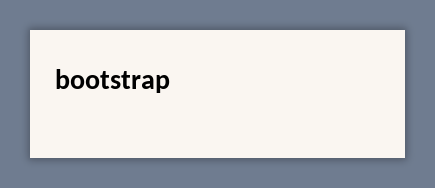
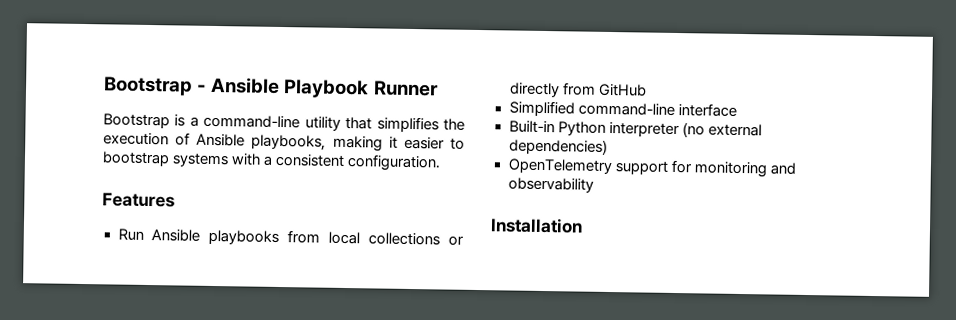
[55,69,170,93] bootstrap -> [103,76,439,99] [103,113,465,133] [103,132,466,152] [102,151,442,172] [102,192,175,208] [117,228,464,246] [508,82,647,98] [508,100,737,117] [508,120,762,138] [508,138,608,155] [507,158,796,178] [507,177,594,193] [490,217,583,234] Bootstrap - Ansible Playbook Runner // Bootstrap is a command-line utility that simplifies the execution of Ansible playbooks, making it easier to bootstrap systems with a consistent configuration. // Features // Run Ansible playbooks from local collections or directly from GitHub // Simplified command-line interface // Built-in Python interpreter (no external dependencies) // OpenTelemetry support for monitoring and observability // Installation

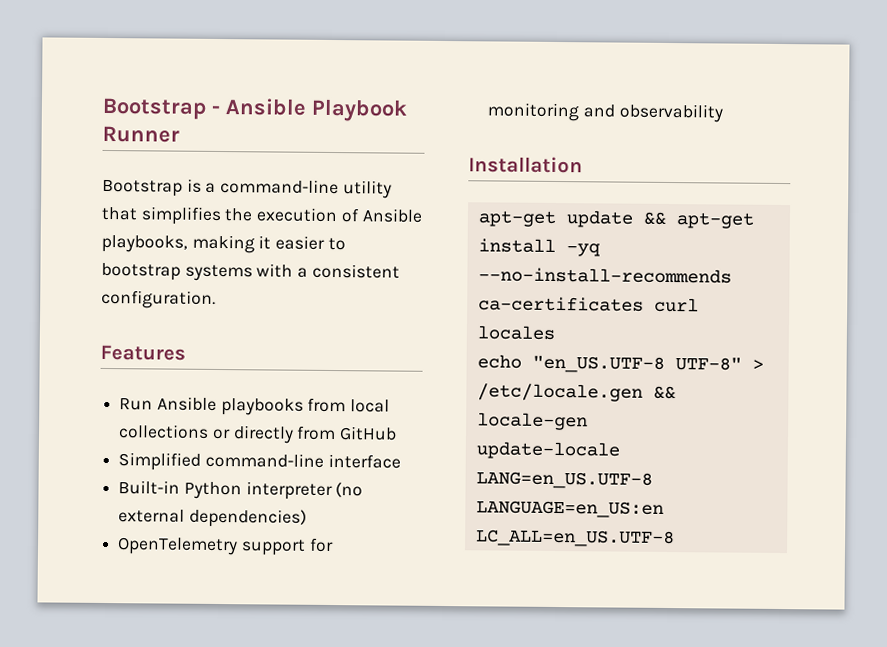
(583, 225) none -> [477,210,754,229] [477,238,601,257] [477,267,732,284] [477,296,699,313] [476,325,555,340] [476,354,764,373] [476,383,676,402] [476,412,588,431] [475,441,620,460] [475,471,653,489] [475,500,664,518] [475,529,675,548] // apt-get update && apt-get install -yq --no-install-recommends ca-certificates curl locales // echo "en_US.UTF-8 UTF-8" > /etc/locale.gen && locale-gen // update-locale LANG=en_US.UTF-8 LANGUAGE=en_US:en LC_ALL=en_US.UTF-8

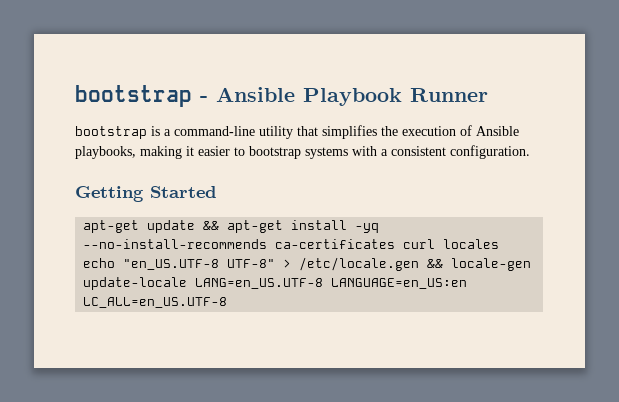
[102,97,206,120] Bootstrap -> [75,85,192,107] bootstrap
[102,179,183,197] Bootstrap -> [75,126,147,139] bootstrap
[100,344,186,361] [119,396,391,416] [118,424,398,444] [118,452,401,471] [118,480,364,501] [118,508,307,528] [117,537,334,556] [487,102,723,123] [468,156,583,174] Features // Run Ansible playbooks from local collections or directly from GitHub // Simplified command-line interface // Built-in Python interpreter (no external dependencies) // OpenTelemetry support for monitoring and observability // Installation -> [75,186,216,202] Getting Started

